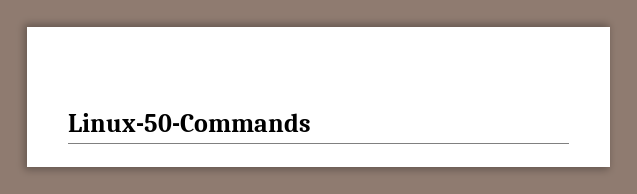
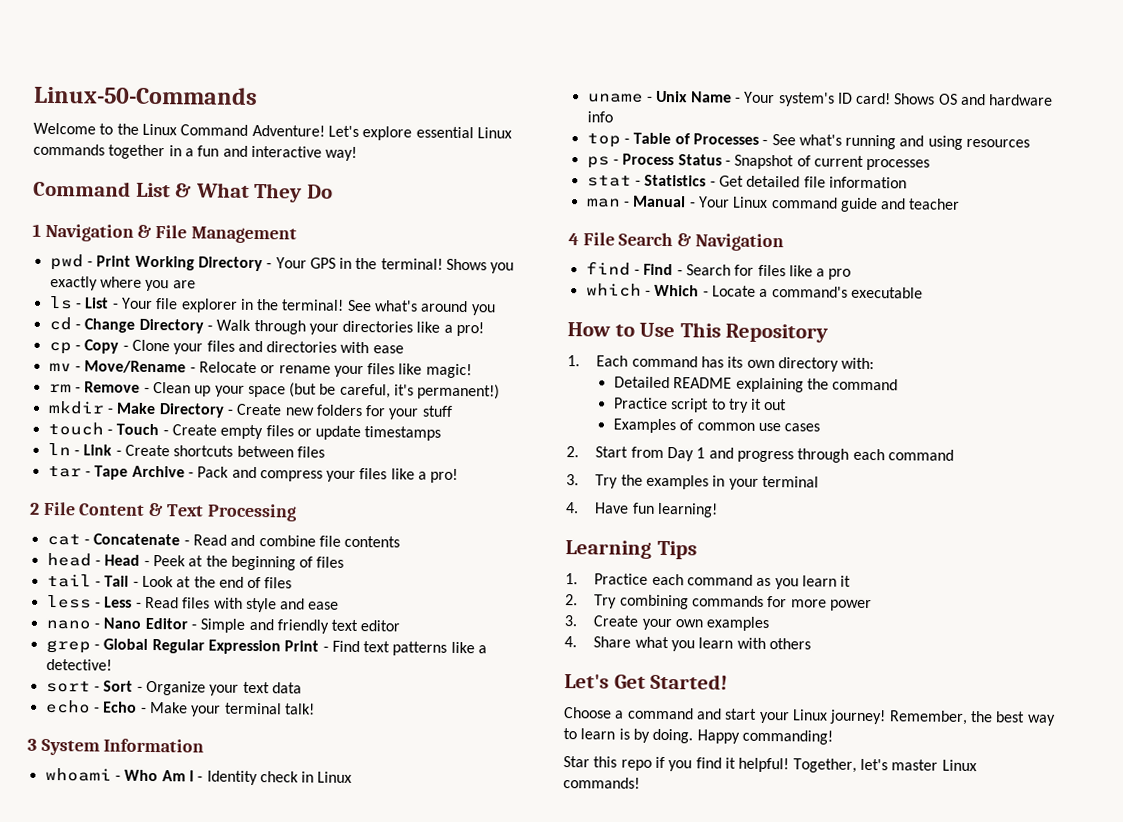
(311, 122) none -> [33,122,512,141] [33,143,358,161] [33,180,333,203] [32,223,297,244] [49,253,515,274] [49,275,196,292] [48,295,496,316] [48,316,485,337] [48,339,404,355] [48,360,472,379] [48,381,501,400] [47,400,453,420] [47,421,442,441] [47,442,325,458] [47,465,459,483] [29,501,297,522] [46,533,401,548] [46,552,345,571] [46,573,293,589] [46,594,340,613] [45,617,401,634] [45,638,488,656] [45,658,112,671] [45,680,302,696] [45,699,315,717] [27,738,205,756] [44,767,353,786] [587,90,1054,107] [586,111,613,123] [586,132,1031,150] [586,153,931,171] [586,174,907,189] [585,195,961,213] [568,232,784,252] [585,261,852,280] [585,283,923,299] [567,322,829,343] [567,355,875,372] [613,376,899,393] [613,397,788,413] [612,418,821,434] [566,446,954,463] [566,474,819,490] [566,502,718,518] [565,540,697,560] [565,573,852,590] [565,594,872,612] [564,615,770,632] [564,636,811,652] [564,673,729,690] [563,707,1056,726] [563,728,833,745] [563,756,977,773] [563,777,640,789] // Welcome to the Linux Command Adventure! Let's explore essential Linux commands together in a fun and interactive way! // Command List & What They Do // 1 Navigation & File Management // pwd - Print Working Directory - Your GPS in the terminal! Shows you exactly where you are // ls - List - Your file explorer in the terminal! See what's around you // cd - Change Directory - Walk through your directories like a pro! // cp - Copy - Clone your files and directories with ease // mv - Move/Rename - Relocate or rename your files like magic! // rm - Remove - Clean up your space (but be careful, it's permanent!) // mkdir - Make Directory - Create new folders for your stuff // touch - Touch - Create empty files or update timestamps // ln - Link - Create shortcuts between files // tar - Tape Archive - Pack and compress your files like a pro! // 2 File Content & Text Processing // cat - Concatenate - Read and combine file contents // head - Head - Peek at the beginning of files // tail - Tail - Look at the end of files // less - Less - Read files with style and ease // nano - Nano Editor - Simple and friendly text editor // grep - Global Regular Expression Print - Find text patterns like a detective! // sort - Sort - Organize your text data // echo - Echo - Make your terminal talk! // 3 System Information // whoami - Who Am I - Identity check in Linux // uname - Unix Name - Your system's ID card! Shows OS and hardware info // top - Table of Processes - See what's running and using resources // ps - Process Status - Snapshot of current processes // stat - Statistics - Get detailed file information // man - Manual - Your Linux command guide and teacher // 4 File Search & Navigation // find - Find - Search for files like a pro // which - Which - Locate a command's executable // How to Use This Repository // 1. Each command has its own directory with: // Detailed README explaining the command // Practice script to try it out // Examples of common use cases // 2. Start from Day 1 and progress through each command // 3. Try the examples in your terminal // 4. Have fun learning! // Learning Tips // 1. Practice each command as you learn it // 2. Try combining commands for more power // 3. Create your own examples // 4. Share what you learn with others // Let's Get Started! // Choose a command and start your Linux journey! Remember, the best way to learn is by doing. Happy commanding! // Star this repo if you find it helpful! Together, let's master Linux commands!

